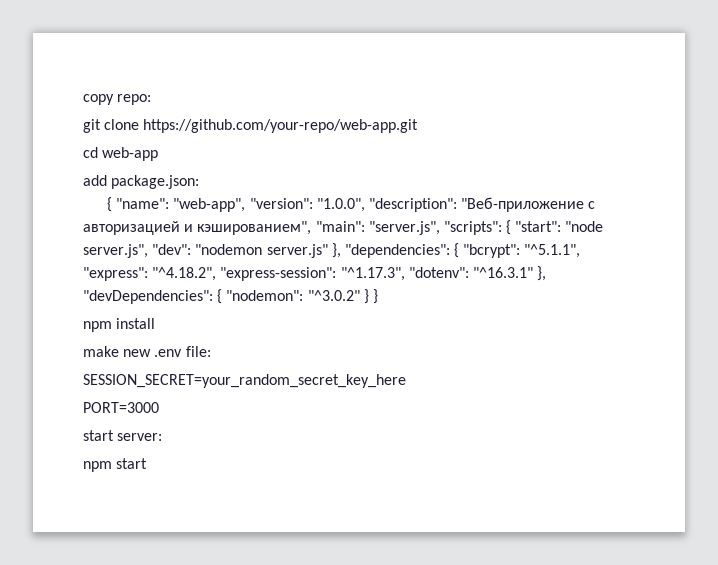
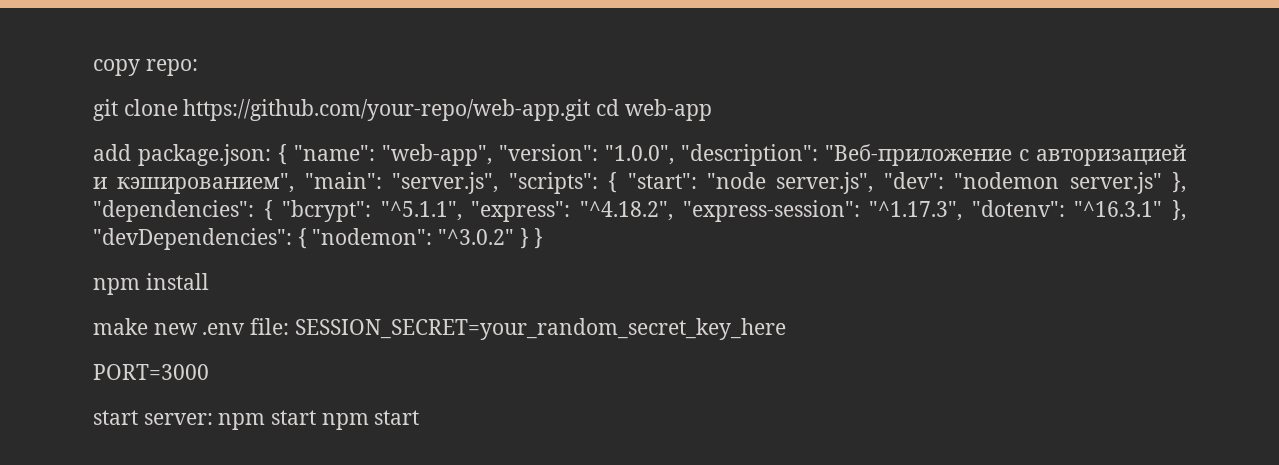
(419, 126) // -> (591, 110) none
(200, 182) // -> (271, 155) none
(211, 351) // -> (290, 326) none
[83,458,148,472] // npm start -> [218,410,420,430] npm start npm start

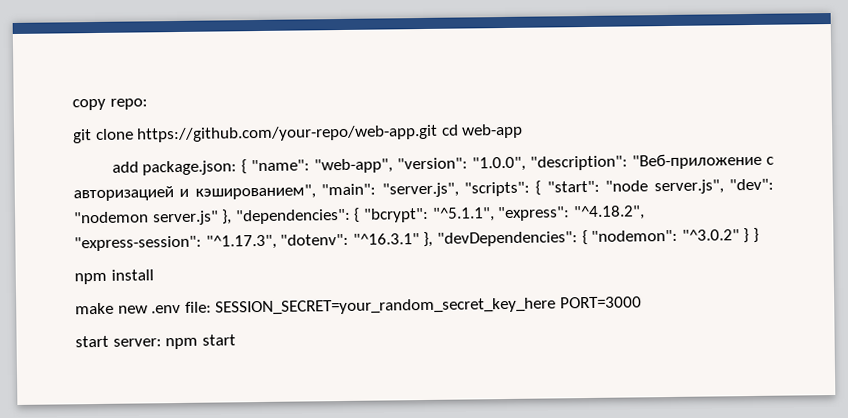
(786, 329) // -> (557, 306) none
[321,410,420,430] npm start -> (236, 340) none

